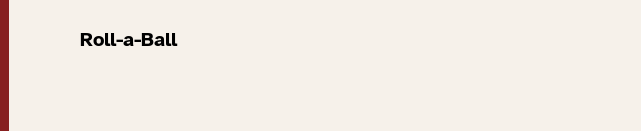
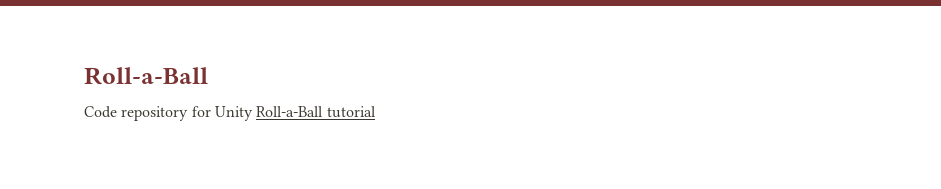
[80,33,178,46] Roll-a-Ball -> [84,67,208,85] [84,106,376,121] Roll-a-Ball // Code repository for Unity Roll-a-Ball tutorial

